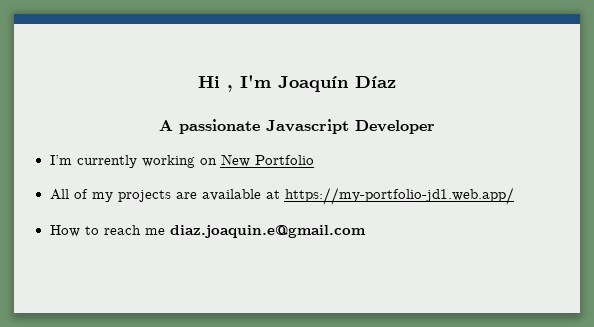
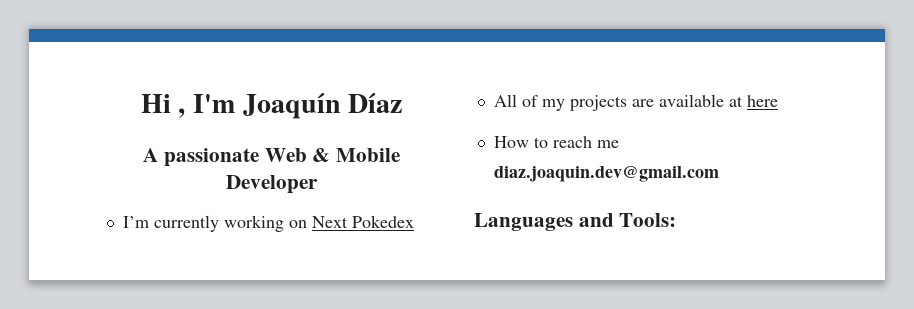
[266,119,349,134] Javascript -> [264,148,400,162] Web & Mobile
[220,154,314,167] New Portfolio -> [311,215,414,228] Next Pokedex
[284,187,514,205] https://my-portfolio-jd1.web.app/ -> [746,95,778,107] here
[169,225,366,238] diaz.joaquin.e@gmail.com -> [493,166,719,182] [474,213,677,231] diaz.joaquin.dev@gmail.com // Languages and Tools:

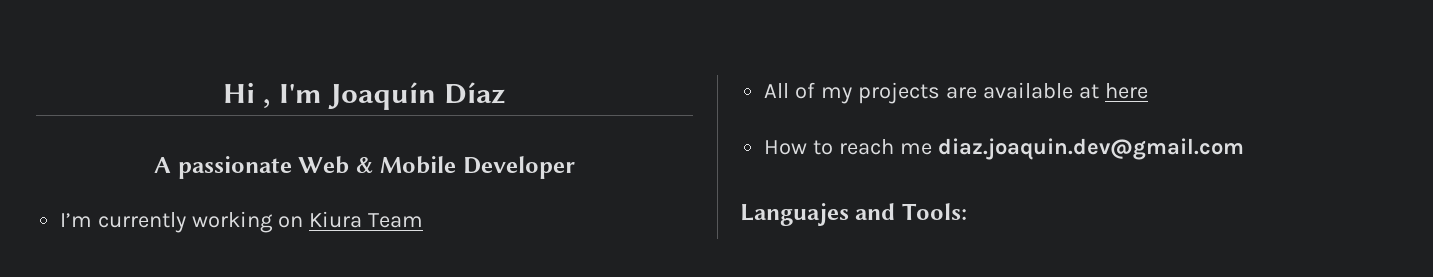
[311,215,414,228] Next Pokedex -> [308,211,423,228] Kiura Team
[474,213,573,231] Languages -> [740,203,849,226] Languajes

